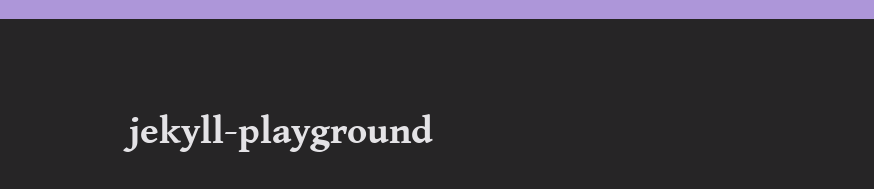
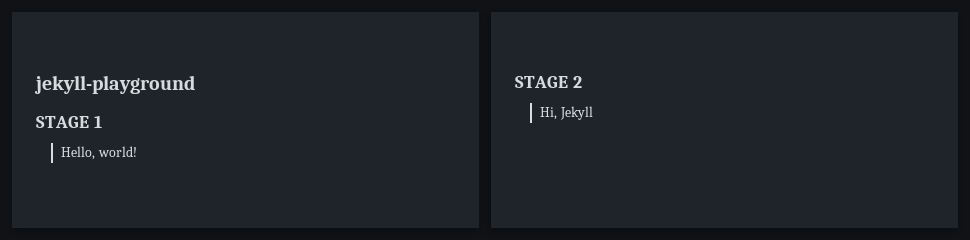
(433, 133) none -> [36,115,102,128] [61,146,137,160] [515,76,582,88] [540,106,593,120] // STAGE 1 // Hello, world! // STAGE 2 // Hi, Jekyll

